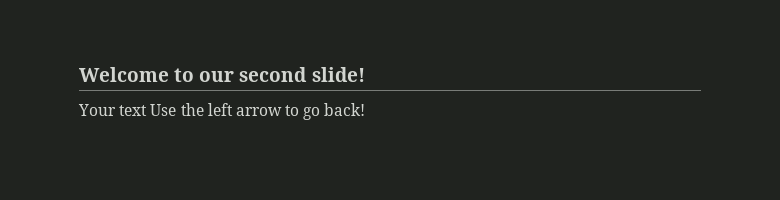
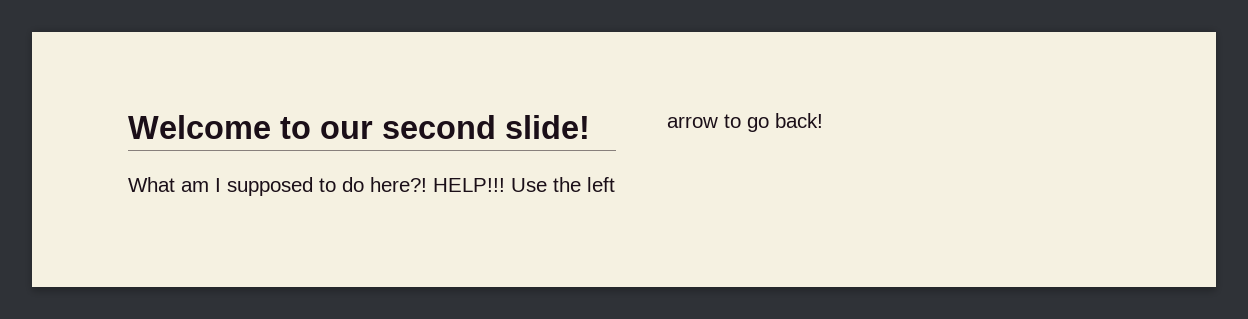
[78,104,148,116] Your text -> [128,177,505,196] What am I supposed to do here?! HELP!!!

